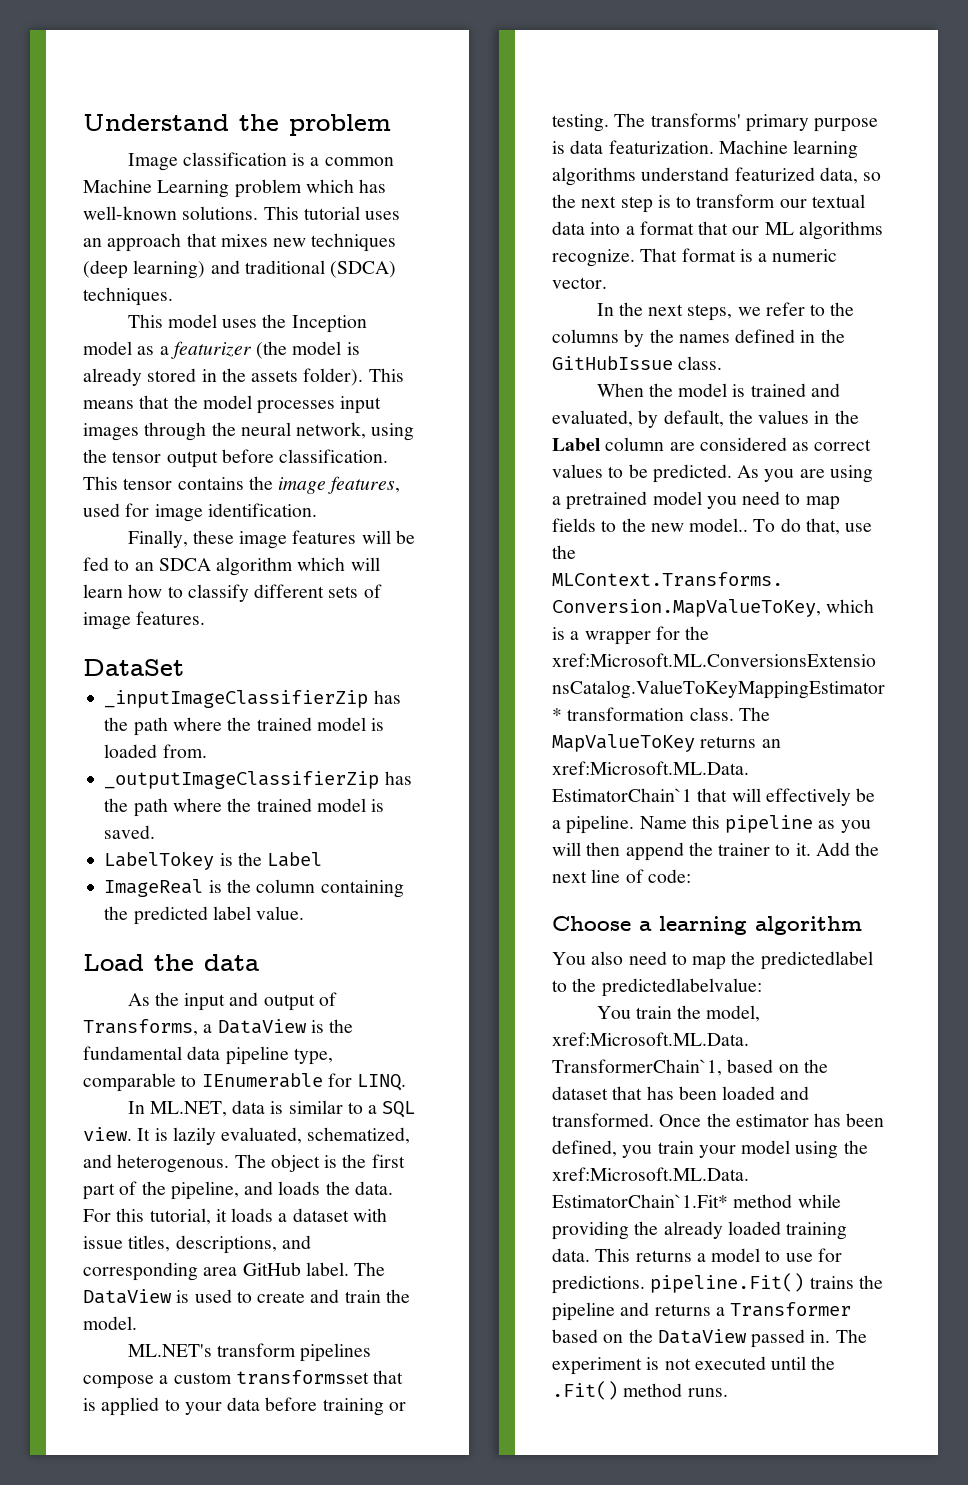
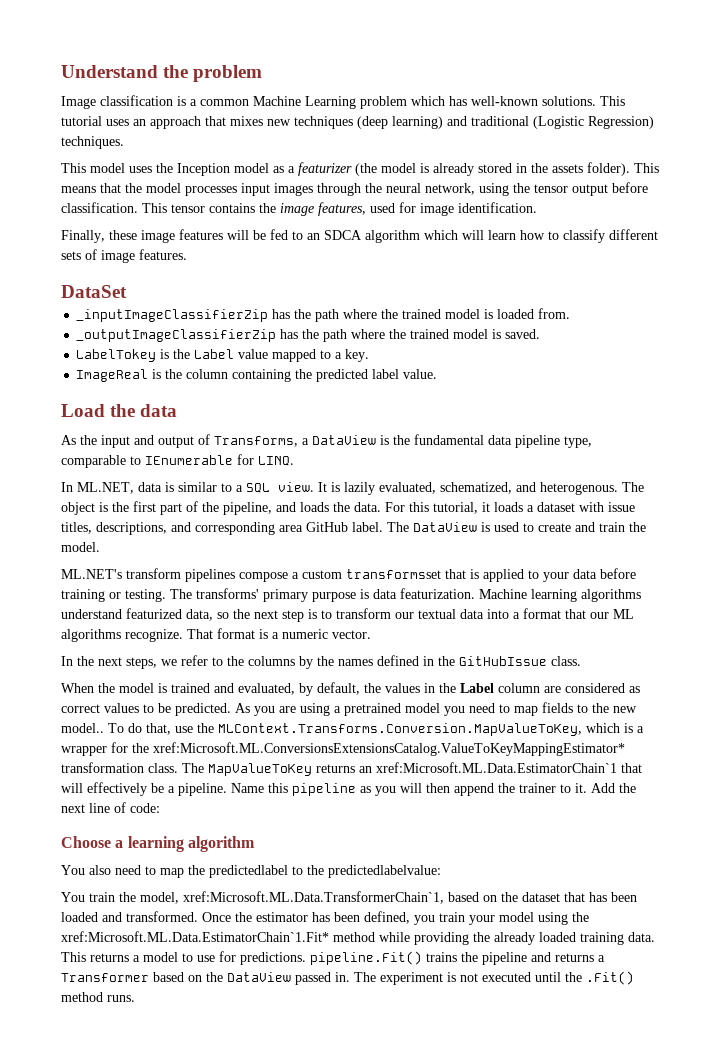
[330,261,397,278] (SDCA) -> [533,116,654,129] (Logistic Regression)
(323, 859) none -> [238,349,370,362] value mapped to a key.

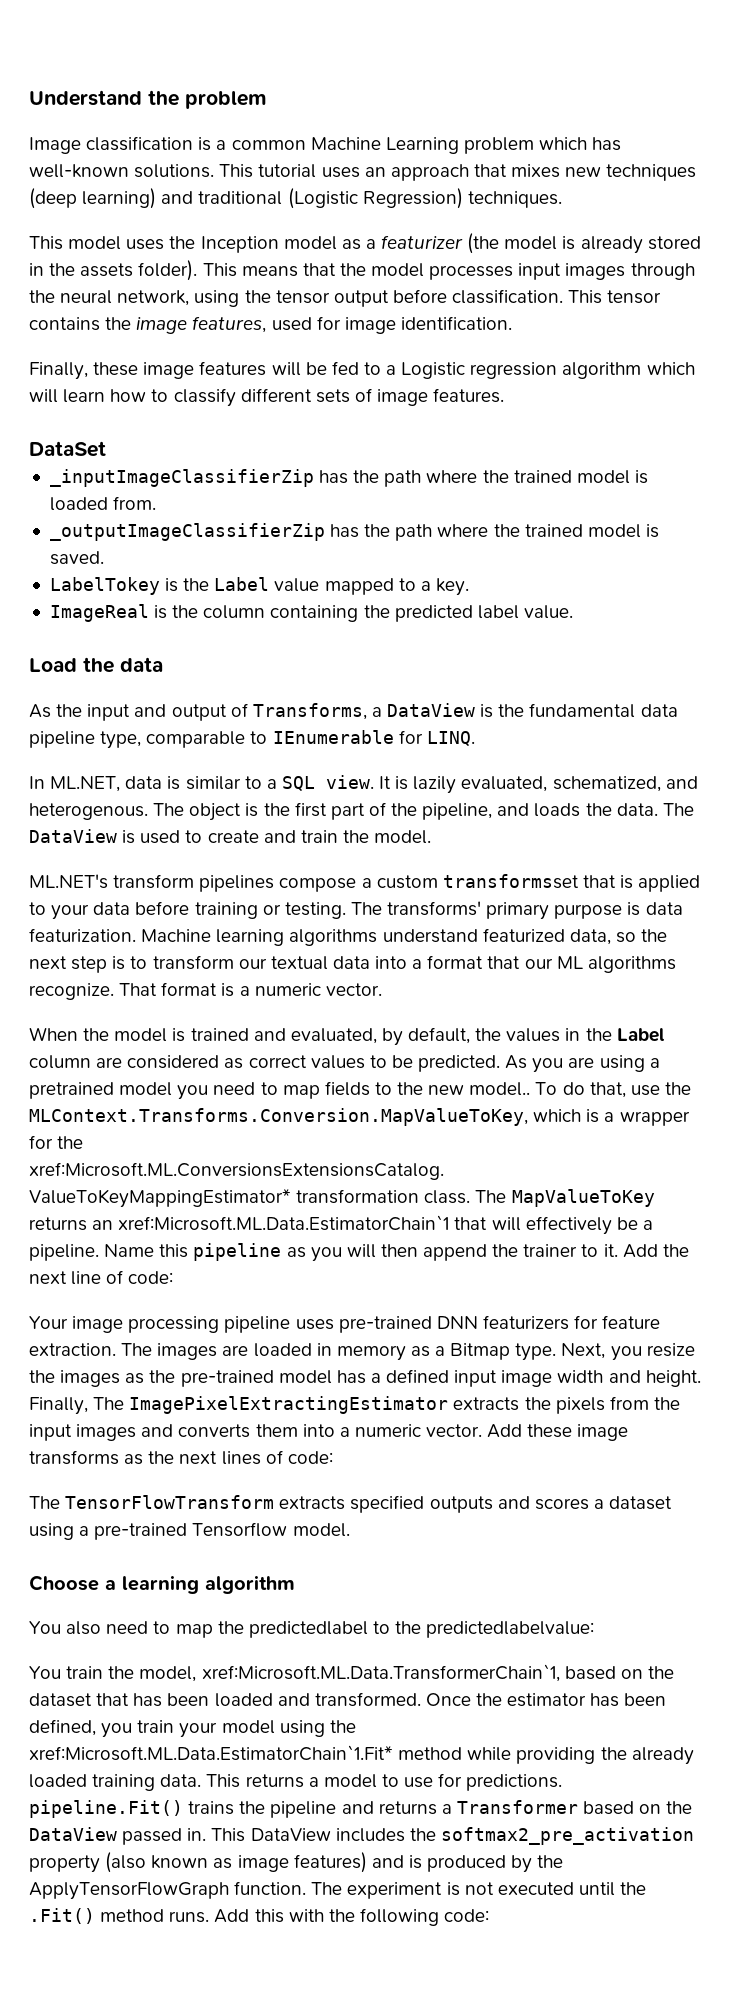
[307,230,362,240] an SDCA -> [386,362,558,379] a Logistic regression
[385,502,635,514] [61,522,383,535] For this tutorial, it loads a dataset with issue titles, descriptions, and corresponding area GitHub label. -> (658, 809) none
[61,655,581,669] // In the next steps, we refer to the columns by the names defined in the GitHubIssue class. -> (382, 989) none
(160, 808) none -> [29,1315,661,1333] [29,1343,695,1361] [29,1369,701,1387] [29,1396,680,1415] [29,1424,629,1441] [29,1450,333,1465] [29,1495,673,1513] [29,1522,350,1540] // Your image processing pipeline uses pre-trained DNN featurizers for feature extraction. The images are loaded in memory as a Bitmap type. Next, you resize the images as the pre-trained model has a defined input image width and height. Finally, The ImagePixelExtractingEstimator extracts the pixels from the input images and converts them into a numeric vector. Add these image transforms as the next lines of code: // The TensorFlowTransform extracts specified outputs and scores a dataset using a pre-trained Tensorflow model.
(350, 977) none -> [211,1827,694,1845] [29,1852,564,1873] [29,1881,307,1900] This DataView includes the softmax2_pre_activation property (also known as image features) and is produced by the ApplyTensorFlowGraph function.
(135, 998) none -> [214,1908,490,1926] Add this with the following code:

